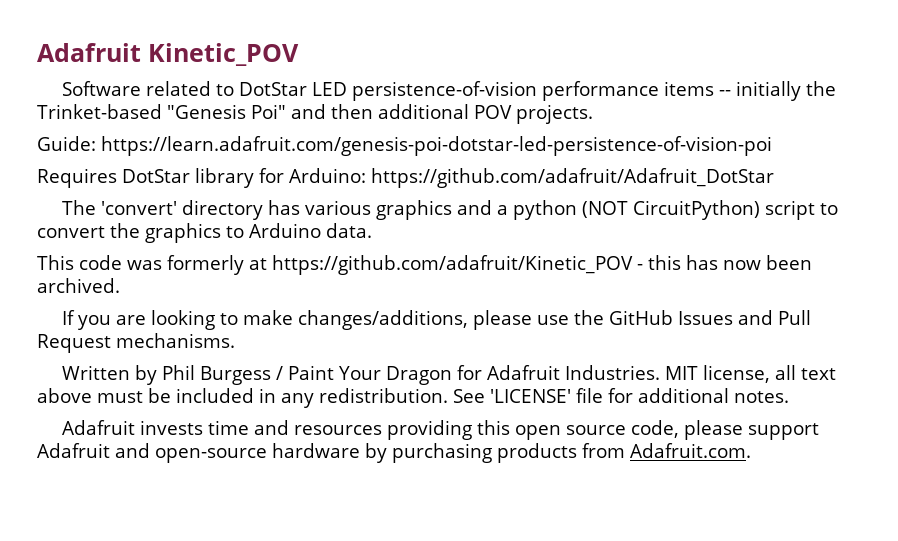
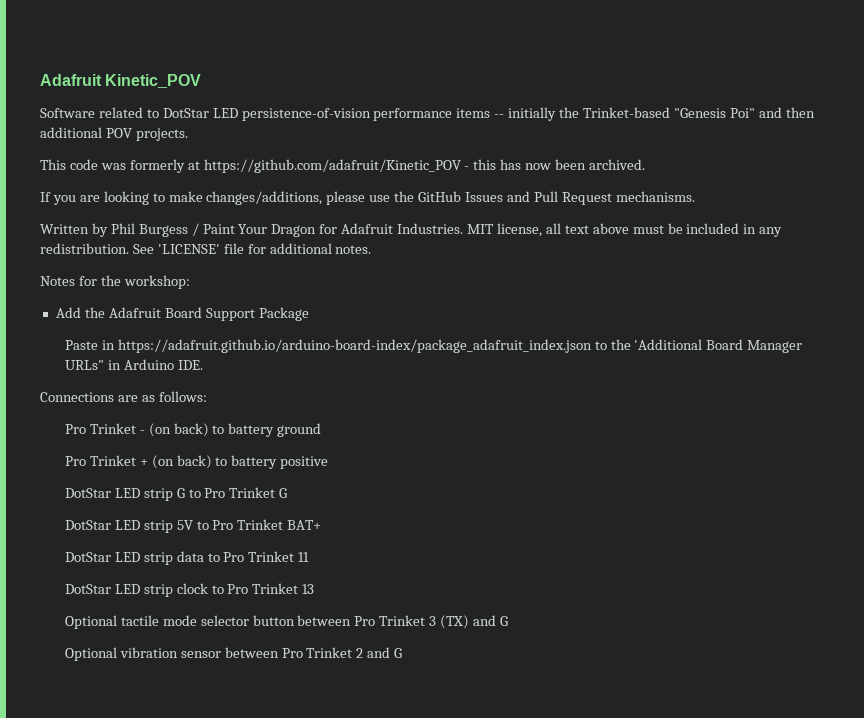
[37,136,772,156] [37,168,774,188] [62,200,839,220] [37,223,372,243] // Guide: https://learn.adafruit.com/genesis-poi-dotstar-led-persistence-of-vision-poi // Requires DotStar library for Arduino: https://github.com/adafruit/Adafruit_DotStar // The 'convert' directory has various graphics and a python (NOT CircuitPython) script to convert the graphics to Arduino data. -> (188, 134) none
[62,420,820,440] [37,443,751,463] Adafruit invests time and resources providing this open source code, please support Adafruit and open-source hardware by purchasing products from Adafruit.com. -> [40,275,190,289] [55,307,309,321] [64,339,803,353] [64,359,203,370] [40,391,207,402] [64,423,322,437] [64,455,329,469] [64,487,288,501] [64,519,322,533] [64,551,310,565] [64,583,315,597] [64,615,508,629] [64,647,403,661] Notes for the workshop: // Add the Adafruit Board Support Package // Paste in https://adafruit.github.io/arduino-board-index/package_adafruit_index.json to the 'Additional Board Manager URLs" in Arduino IDE. // Connections are as follows: // Pro Trinket - (on back) to battery ground // Pro Trinket + (on back) to battery positive // DotStar LED strip G to Pro Trinket G // DotStar LED strip 5V to Pro Trinket BAT+ // DotStar LED strip data to Pro Trinket 11 // DotStar LED strip clock to Pro Trinket 13 // Optional tactile mode selector button between Pro Trinket 3 (TX) and G // Optional vibration sensor between Pro Trinket 2 and G

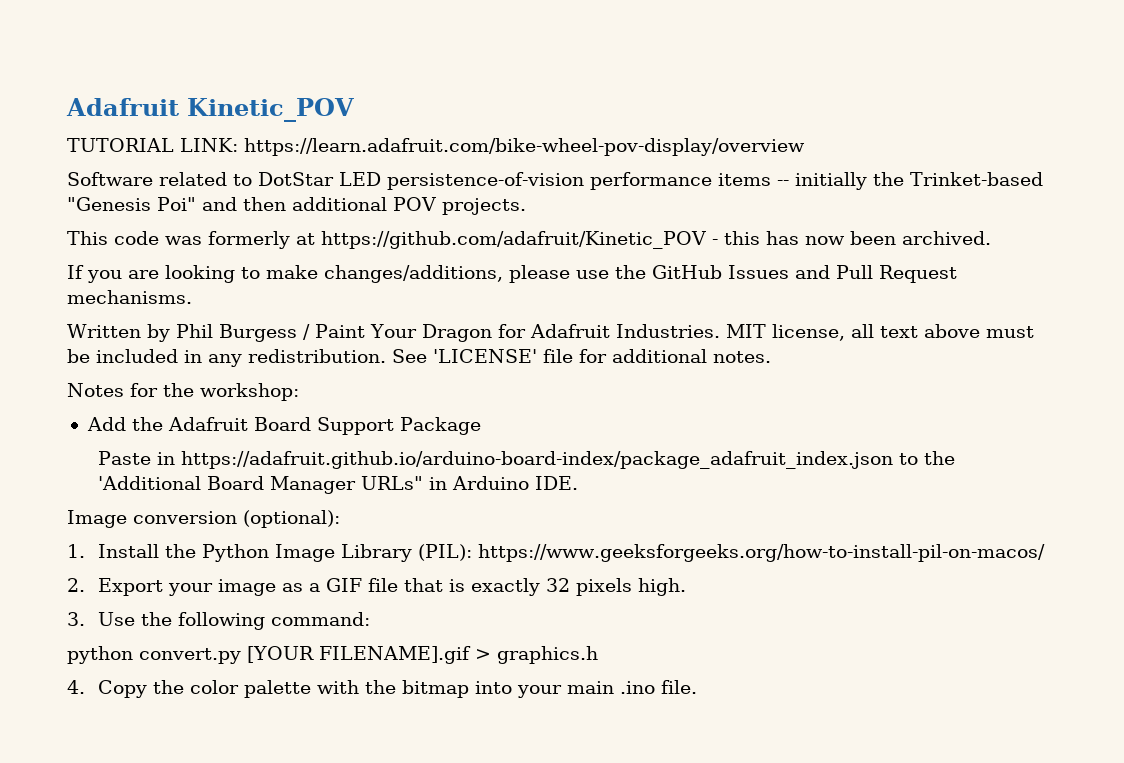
(202, 81) none -> [67,138,805,156] // TUTORIAL LINK: https://learn.adafruit.com/bike-wheel-pov-display/overview
[40,391,207,402] [64,423,322,437] [64,455,329,469] [64,487,288,501] [64,519,322,533] [64,551,310,565] [64,583,315,597] [64,615,508,629] [64,647,403,661] Connections are as follows: // Pro Trinket - (on back) to battery ground // Pro Trinket + (on back) to battery positive // DotStar LED strip G to Pro Trinket G // DotStar LED strip 5V to Pro Trinket BAT+ // DotStar LED strip data to Pro Trinket 11 // DotStar LED strip clock to Pro Trinket 13 // Optional tactile mode selector button between Pro Trinket 3 (TX) and G // Optional vibration sensor between Pro Trinket 2 and G -> [67,510,340,528] [67,544,1046,562] [67,578,687,596] [67,612,371,630] [67,646,598,664] [67,680,698,698] Image conversion (optional): // 1. Install the Python Image Library (PIL): https://www.geeksforgeeks.org/how-to-install-pil-on-macos/ // 2. Export your image as a GIF file that is exactly 32 pixels high. // 3. Use the following command: // python convert.py [YOUR FILENAME].gif > graphics.h // 4. Copy the color palette with the bitmap into your main .ino file.

